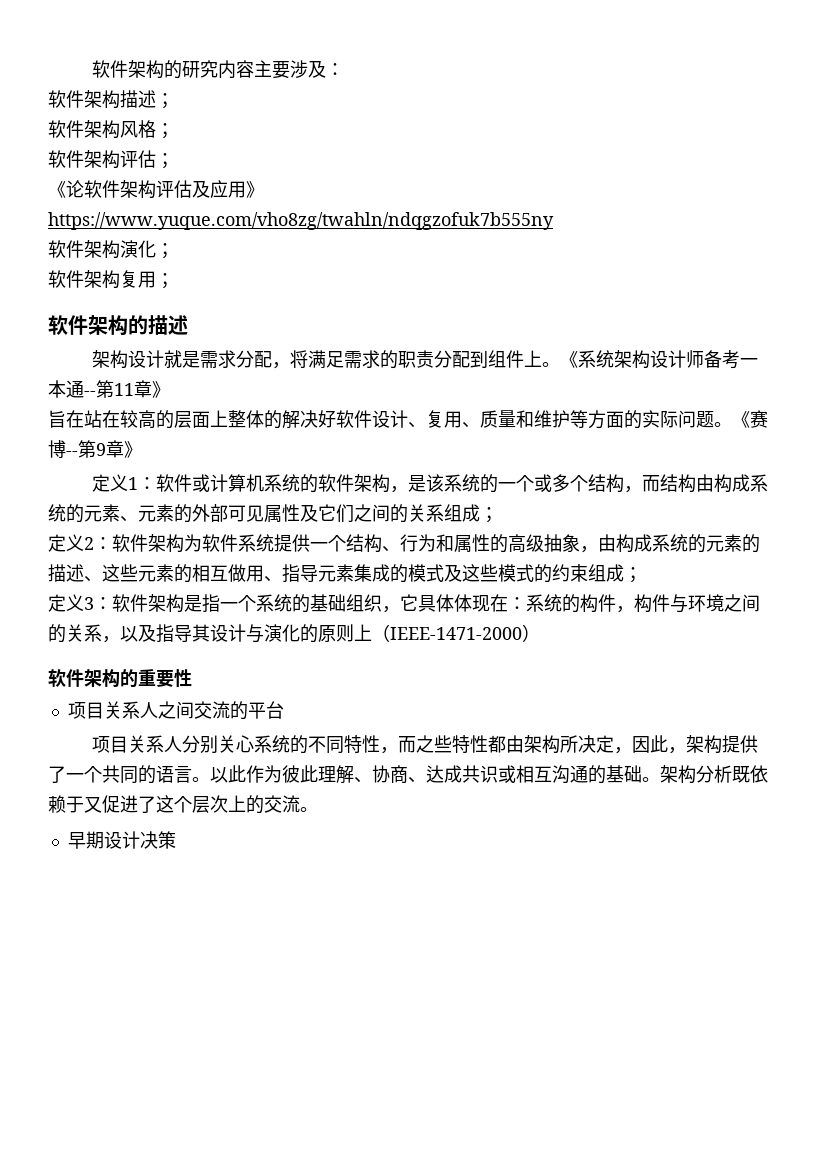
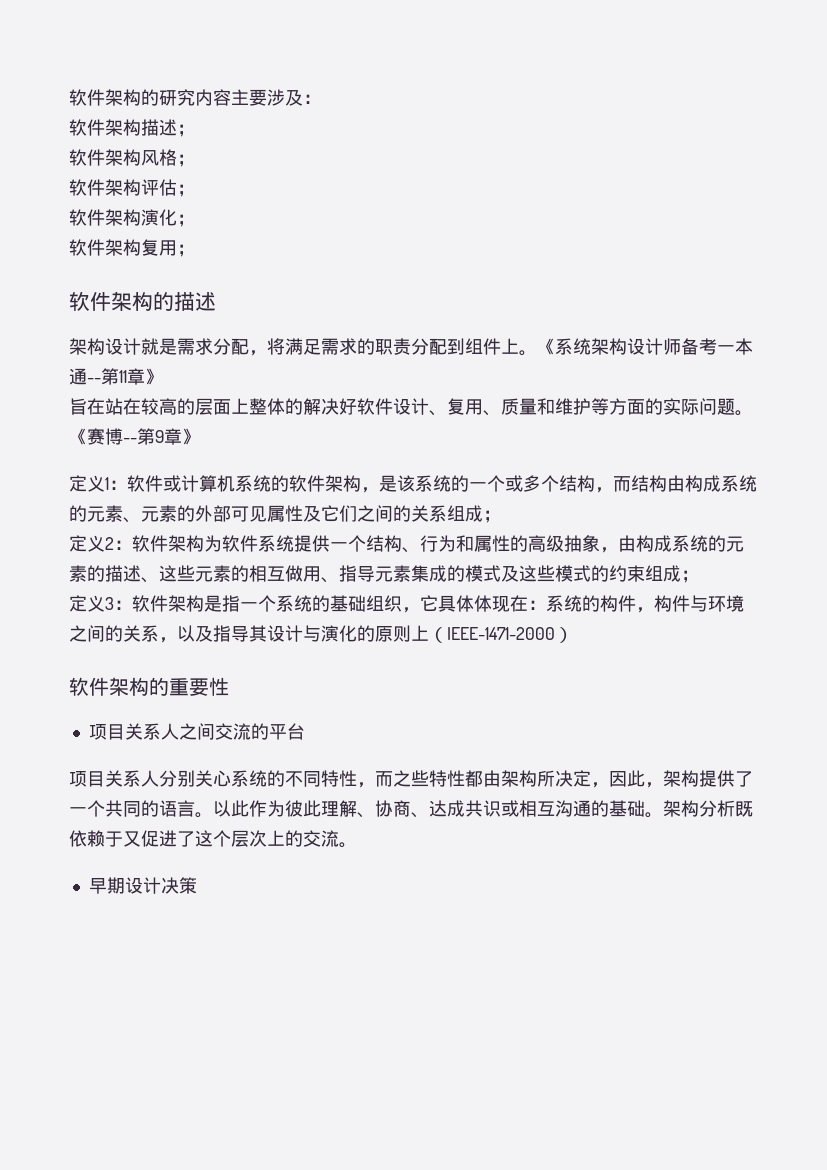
[48,180,264,199] [48,212,554,230] // 《论软件架构评估及应用》https://www.yuque.com/vho8zg/twahln/ndqgzofuk7b555ny -> (195, 190) none

